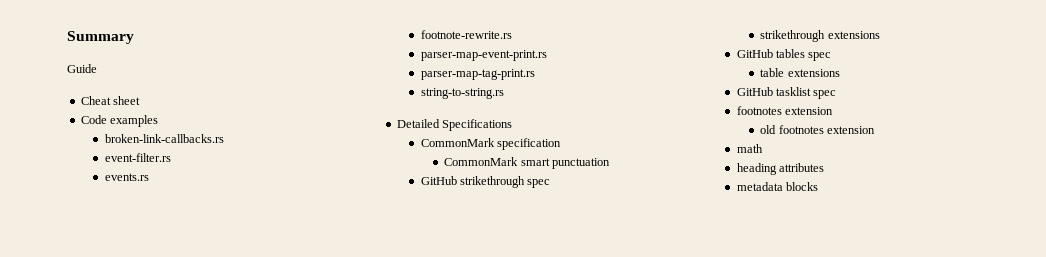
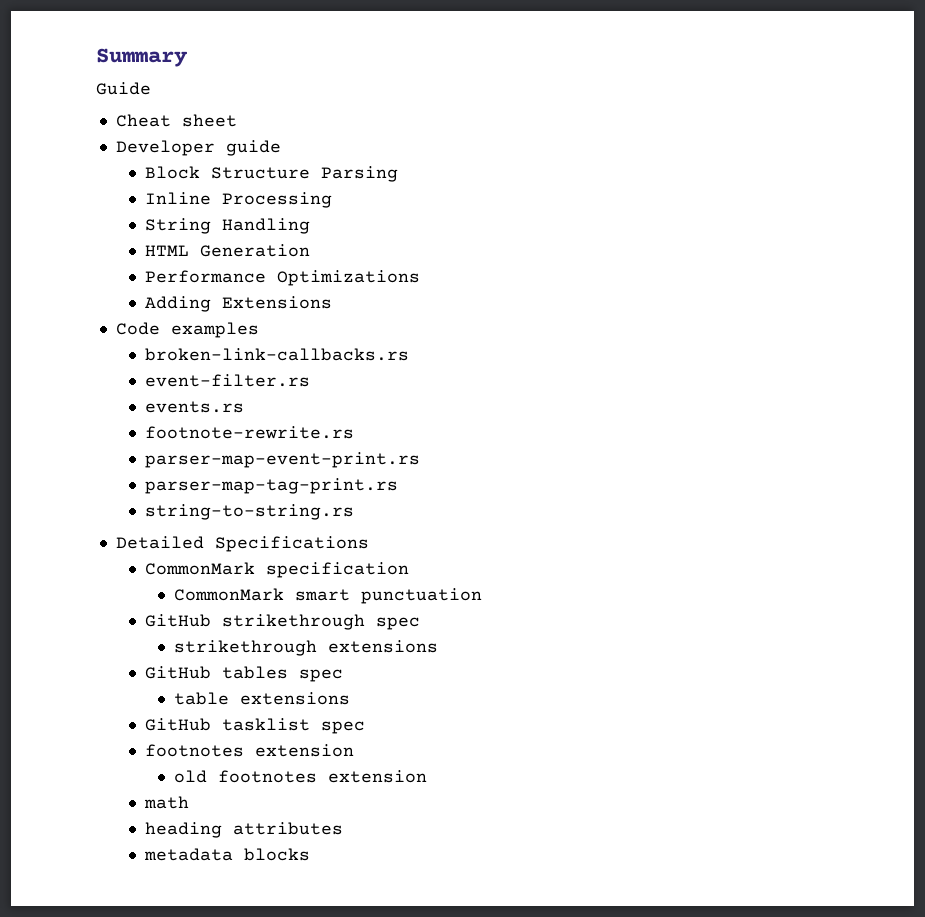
(141, 100) none -> [115,140,281,156] [144,166,398,182] [144,192,332,208] [144,218,310,234] [144,244,310,257] [144,270,420,286] [144,296,332,312] // Developer guide // Block Structure Parsing // Inline Processing // String Handling // HTML Generation // Performance Optimizations // Adding Extensions

